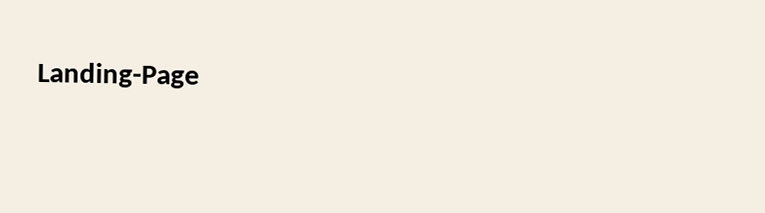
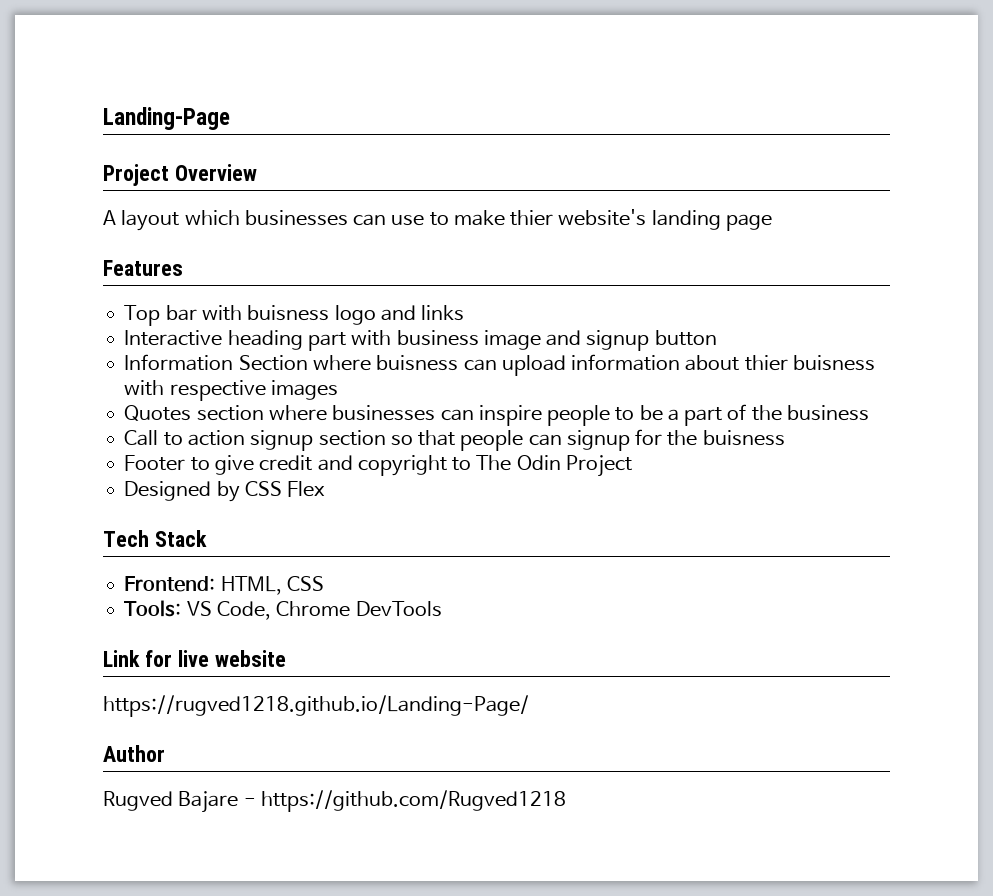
(200, 75) none -> [103,164,257,186] [103,209,772,231] [103,260,183,276] [124,305,465,326] [124,330,717,351] [124,354,875,376] [124,380,338,401] [124,404,869,426] [124,429,785,451] [124,455,632,477] [124,481,326,502] [103,530,207,547] [124,576,324,595] [124,600,443,620] [103,650,286,667] [103,695,529,717] [103,745,165,762] [103,790,566,813] // Project Overview // A layout which businesses can use to make thier website's landing page // Features // Top bar with buisness logo and links // Interactive heading part with business image and signup button // Information Section where buisness can upload information about thier buisness with respective images // Quotes section where businesses can inspire people to be a part of the business // Call to action signup section so that people can signup for the buisness // Footer to give credit and copyright to The Odin Project // Designed by CSS Flex // Tech Stack // Frontend: HTML, CSS // Tools: VS Code, Chrome DevTools // Link for live website // https://rugved1218.github.io/Landing-Page/ // Author // Rugved Bajare - https://github.com/Rugved1218

